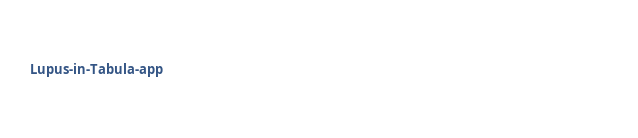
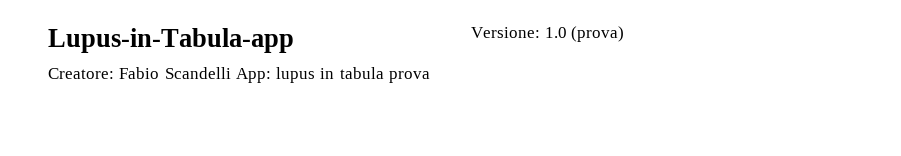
(163, 70) none -> [48,67,430,83] [471,26,625,42] // Creatore: Fabio Scandelli App: lupus in tabula prova Versione: 1.0 (prova)

